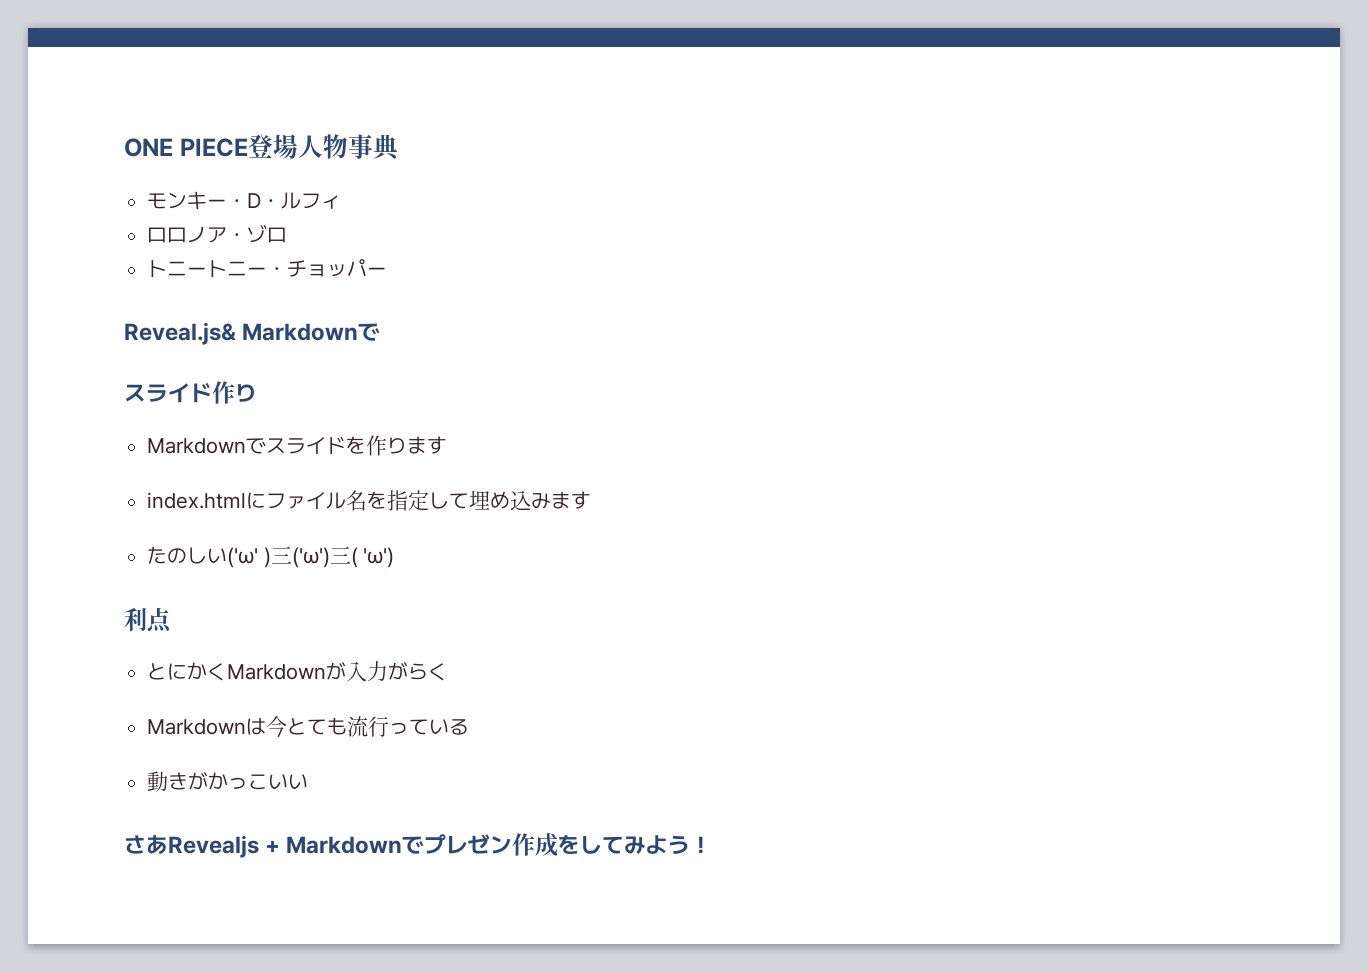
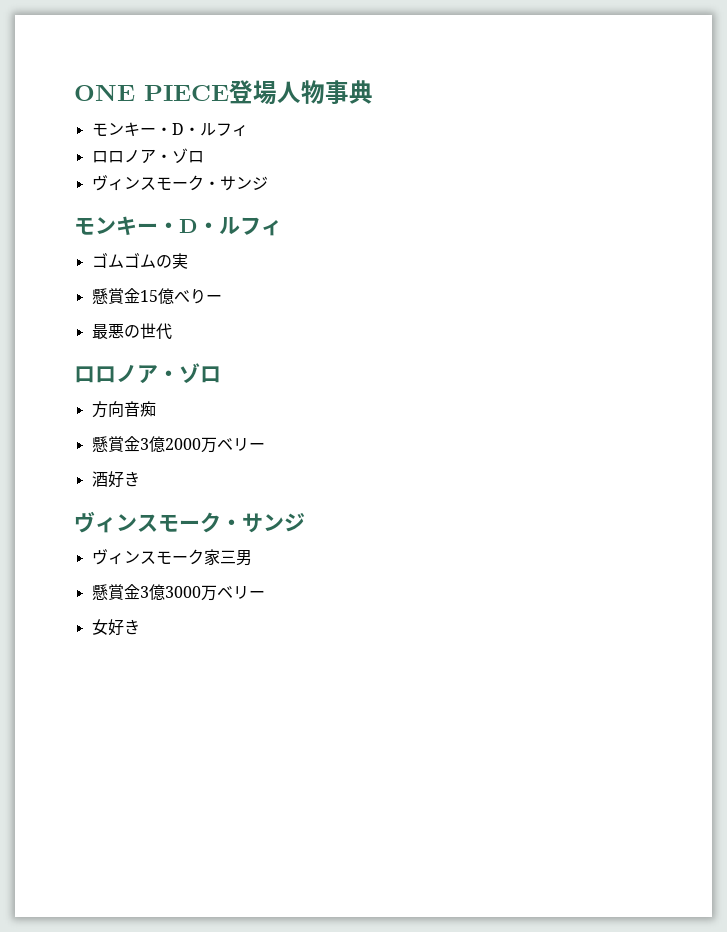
[147,259,388,277] [124,322,381,345] [124,381,257,404] [147,435,448,456] [147,490,592,511] [147,546,395,568] [124,607,172,633] [147,661,449,682] [147,716,470,738] [147,771,309,792] [124,833,713,858] トニートニー・チョッパー // Reveal.js& Markdownで // スライド作り // Markdownでスライドを作ります // index.htmlにファイル名を指定して埋め込みます // たのしい('ω' )三('ω')三( 'ω') // 利点 // とにかくMarkdownが入力がらく // Markdownは今とても流行っている // 動きがかっこいい // さあRevealjs + Markdownでプレゼン作成をしてみよう！ -> [91,175,268,191] [74,216,282,236] [91,252,188,269] [91,288,222,304] [91,323,172,340] [74,363,221,384] [91,401,156,418] [91,436,265,453] [91,471,140,488] [74,511,305,533] [91,549,252,566] [91,584,265,601] [91,619,140,636] ヴィンスモーク・サンジ // モンキー・D・ルフィ // ゴムゴムの実 // 懸賞金15億べりー // 最悪の世代 // ロロノア・ゾロ // 方向音痴 // 懸賞金3億2000万ベリー // 酒好き // ヴィンスモーク・サンジ // ヴィンスモーク家三男 // 懸賞金3億3000万ベリー // 女好き

